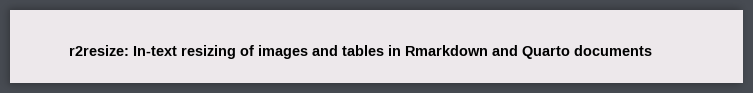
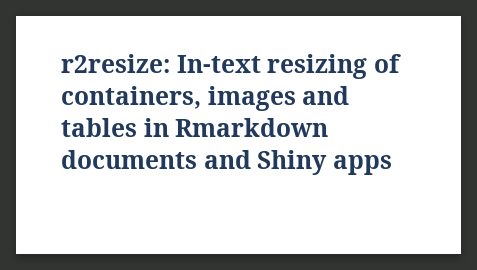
(254, 50) none -> [61,86,201,109] containers,
[492,45,652,59] and Quarto documents -> [61,150,392,175] documents and Shiny apps

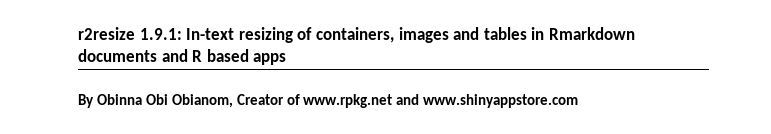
[61,54,170,73] r2resize: -> [78,27,182,40] r2resize 1.9.1:
[257,150,328,175] Shiny -> [192,49,249,62] R based
(392, 165) none -> [78,94,579,108] // By Obinna Obi Obianom, Creator of www.rpkg.net and www.shinyappstore.com

